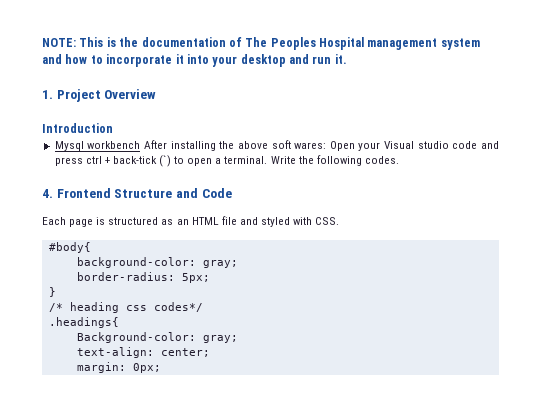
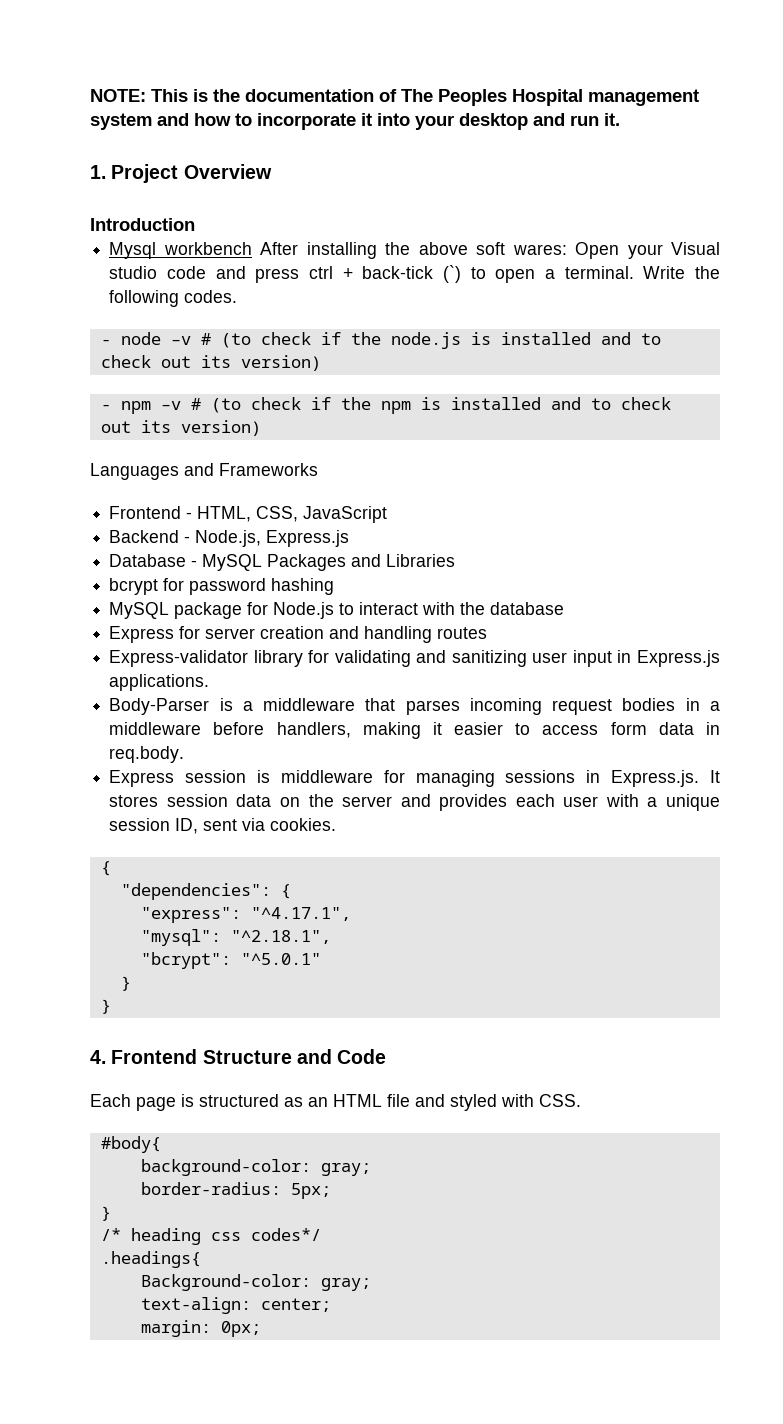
(399, 160) none -> [100,332,661,349] [100,355,321,371] [100,397,671,414] [100,420,261,436] [90,463,318,480] [109,506,388,523] [109,530,350,547] [109,554,456,571] [109,578,335,595] [109,602,565,619] [109,626,488,643] [109,650,720,667] [109,674,210,691] [109,698,720,715] [109,722,720,739] [109,746,185,763] [109,770,720,787] [109,794,720,811] [109,818,337,834] [100,861,111,876] [120,883,291,900] [140,907,351,923] [140,929,331,946] [140,952,321,969] [120,976,131,991] [100,999,111,1014] // - node –v # (to check if the node.js is installed and to check out its version) // - npm –v # (to check if the npm is installed and to check out its version) // Languages and Frameworks // Frontend - HTML, CSS, JavaScript // Backend - Node.js, Express.js // Database - MySQL Packages and Libraries // bcrypt for password hashing // MySQL package for Node.js to interact with the database // Express for server creation and handling routes // Express-validator library for validating and sanitizing user input in Express.js applications. // Body-Parser is a middleware that parses incoming request bodies in a middleware before handlers, making it easier to access form data in req.body. // Express session is middleware for managing sessions in Express.js. It stores session data on the server and provides each user with a unique session ID, sent via cookies. // { // "dependencies": { // "express": "^4.17.1", // "mysql": "^2.18.1", // "bcrypt": "^5.0.1" // } // }

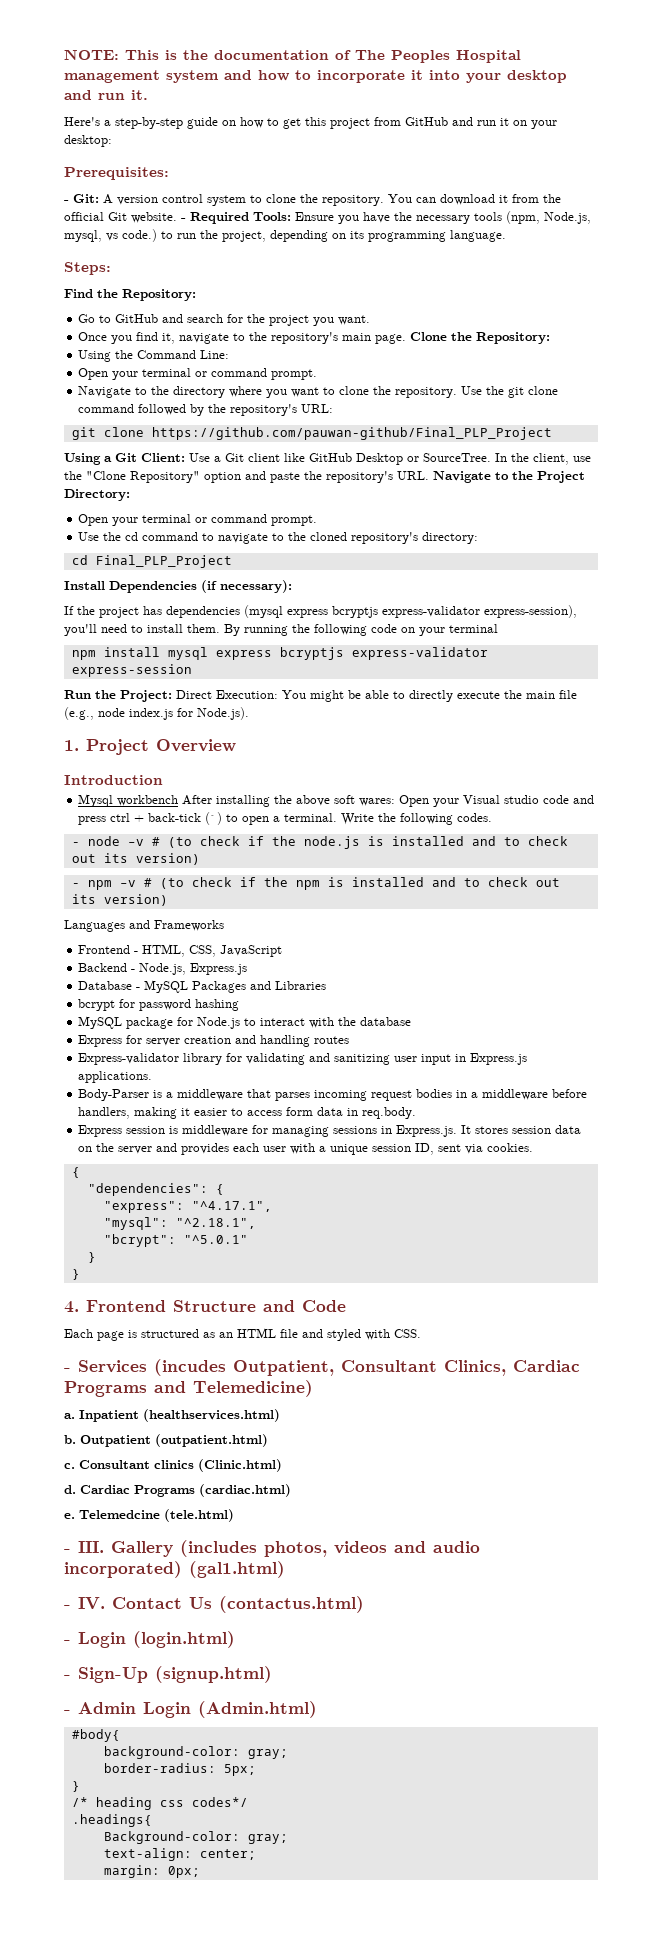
(620, 119) none -> [64,117,557,129] [64,135,112,147] [64,167,169,180] [64,194,561,206] [64,211,591,224] [64,229,506,242] [64,262,111,275] [64,289,196,301] [78,314,371,326] [78,332,551,344] [78,350,230,362] [78,368,318,380] [78,386,559,398] [78,404,334,416] [71,427,552,440] [64,453,591,465] [64,471,585,483] [64,489,130,501] [78,514,318,526] [78,532,479,544] [71,555,232,568] [64,580,292,593] [64,605,577,618] [64,624,498,636] [71,647,488,660] [71,664,192,677] [64,690,577,702] [64,707,249,720] // Here's a step-by-step guide on how to get this project from GitHub and run it on your desktop: // Prerequisites: // - Git: A version control system to clone the repository. You can download it from the official Git website. - Required Tools: Ensure you have the necessary tools (npm, Node.js, mysql, vs code.) to run the project, depending on its programming language. // Steps: // Find the Repository: // Go to GitHub and search for the project you want. // Once you find it, navigate to the repository's main page. Clone the Repository: // Using the Command Line: // Open your terminal or command prompt. // Navigate to the directory where you want to clone the repository. Use the git clone command followed by the repository's URL: // git clone https://github.com/pauwan-github/Final_PLP_Project // Using a Git Client: Use a Git client like GitHub Desktop or SourceTree. In the client, use the "Clone Repository" option and paste the repository's URL. Navigate to the Project Directory: // Open your terminal or command prompt. // Use the cd command to navigate to the cloned repository's directory: // cd Final_PLP_Project // Install Dependencies (if necessary): // If the project has dependencies (mysql express bcryptjs express-validator express-session), you'll need to install them. By running the following code on your terminal // npm install mysql express bcryptjs express-validator express-session // Run the Project: Direct Execution: You might be able to directly execute the main file (e.g., node index.js for Node.js).
(581, 1100) none -> [64,1359,580,1376] [64,1380,313,1397] [64,1409,280,1422] [64,1434,268,1447] [64,1459,282,1472] [64,1484,291,1497] [64,1509,234,1522] [64,1540,480,1557] [64,1561,285,1578] [64,1596,364,1613] [64,1631,235,1648] [64,1666,272,1683] [64,1701,317,1718] // - Services (incudes Outpatient, Consultant Clinics, Cardiac Programs and Telemedicine) // a. Inpatient (healthservices.html) // b. Outpatient (outpatient.html) // c. Consultant clinics (Clinic.html) // d. Cardiac Programs (cardiac.html) // e. Telemedcine (tele.html) // - III. Gallery (includes photos, videos and audio incorporated) (gal1.html) // - IV. Contact Us (contactus.html) // - Login (login.html) // - Sign-Up (signup.html) // - Admin Login (Admin.html)

